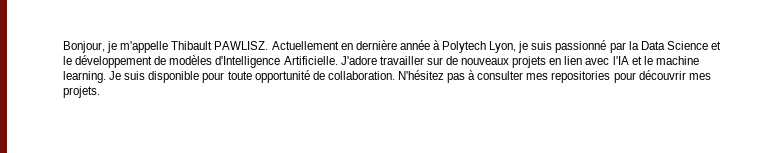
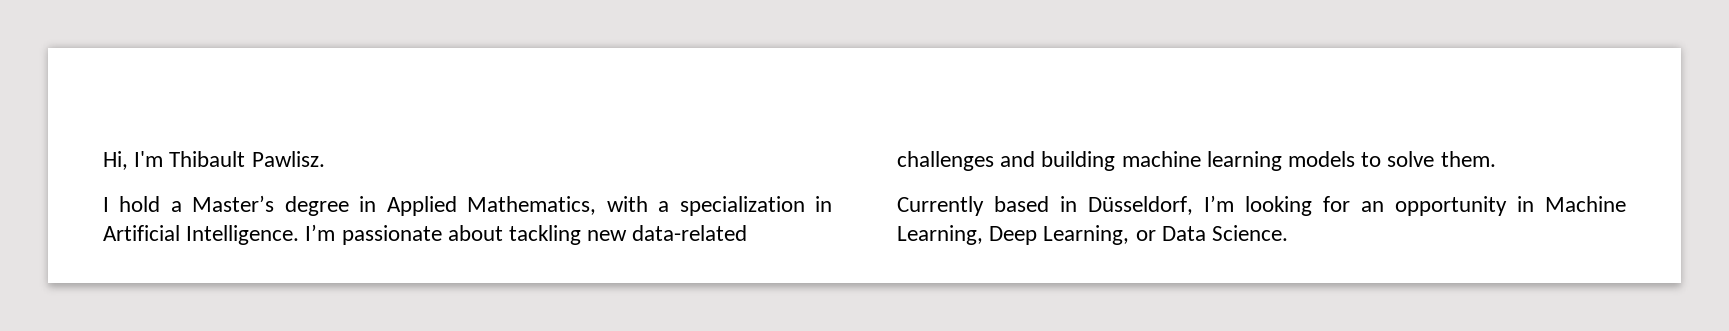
[63,40,721,53] [63,55,699,68] [63,70,711,83] [63,86,100,98] Bonjour, je m'appelle Thibault PAWLISZ. Actuellement en dernière année à Polytech Lyon, je suis passionné par la Data Science et le développement de modèles d'Intelligence Artificielle. J'adore travailler sur de nouveaux projets en lien avec l'IA et le machine learning. Je suis disponible pour toute opportunité de collaboration. N'hésitez pas à consulter mes repositories pour découvrir mes projets. -> [103,151,325,170] [103,195,832,216] [103,224,748,245] [897,151,1496,171] [897,195,1626,216] [897,225,1289,245] Hi, I'm Thibault Pawlisz. // I hold a Master’s degree in Applied Mathematics, with a specialization in Artificial Intelligence. I’m passionate about tackling new data-related challenges and building machine learning models to solve them. // Currently based in Düsseldorf, I’m looking for an opportunity in Machine Learning, Deep Learning, or Data Science.

